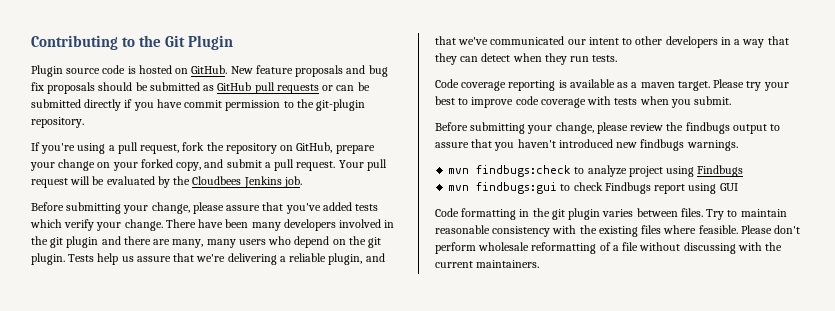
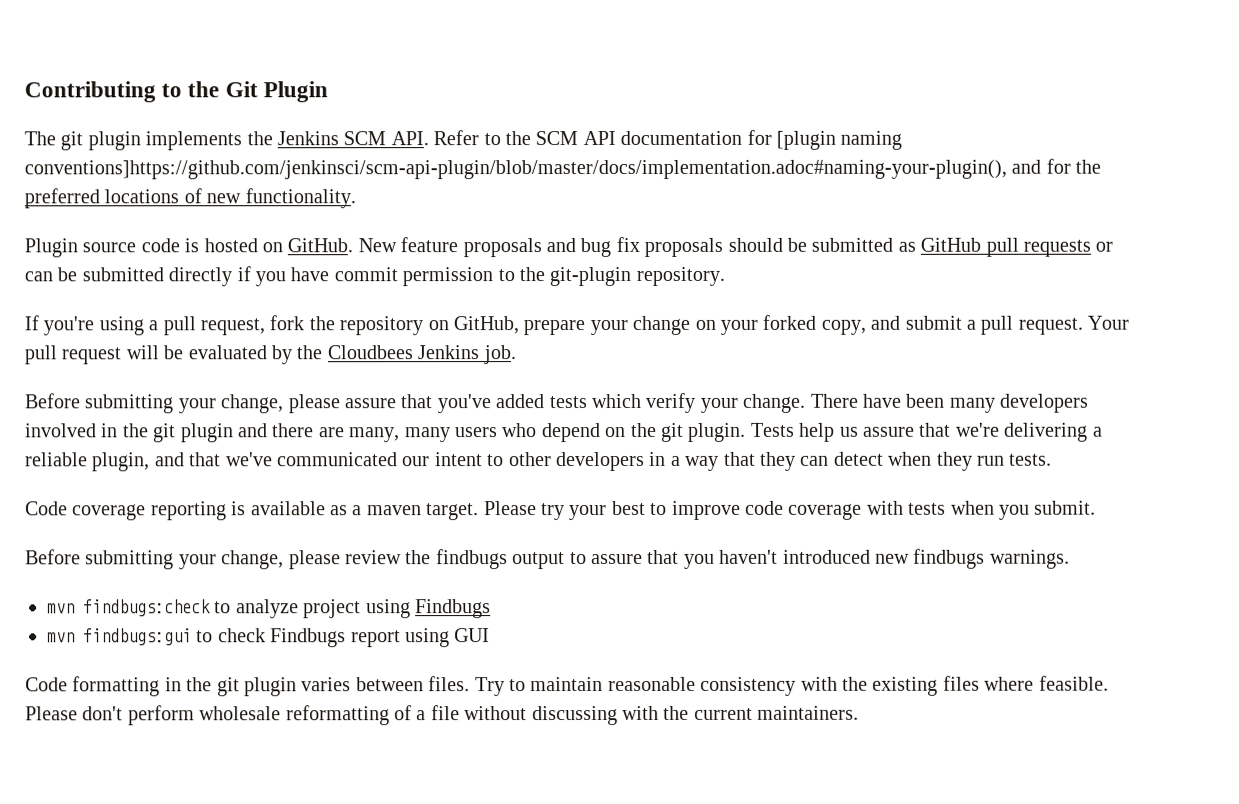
(234, 42) none -> [24,129,903,151] [24,158,1102,180] [24,188,356,209] // The git plugin implements the Jenkins SCM API. Refer to the SCM API documentation for [plugin naming conventions]https://github.com/jenkinsci/scm-api-plugin/blob/master/docs/implementation.adoc#naming-your-plugin(), and for the preferred locations of new functionality.

